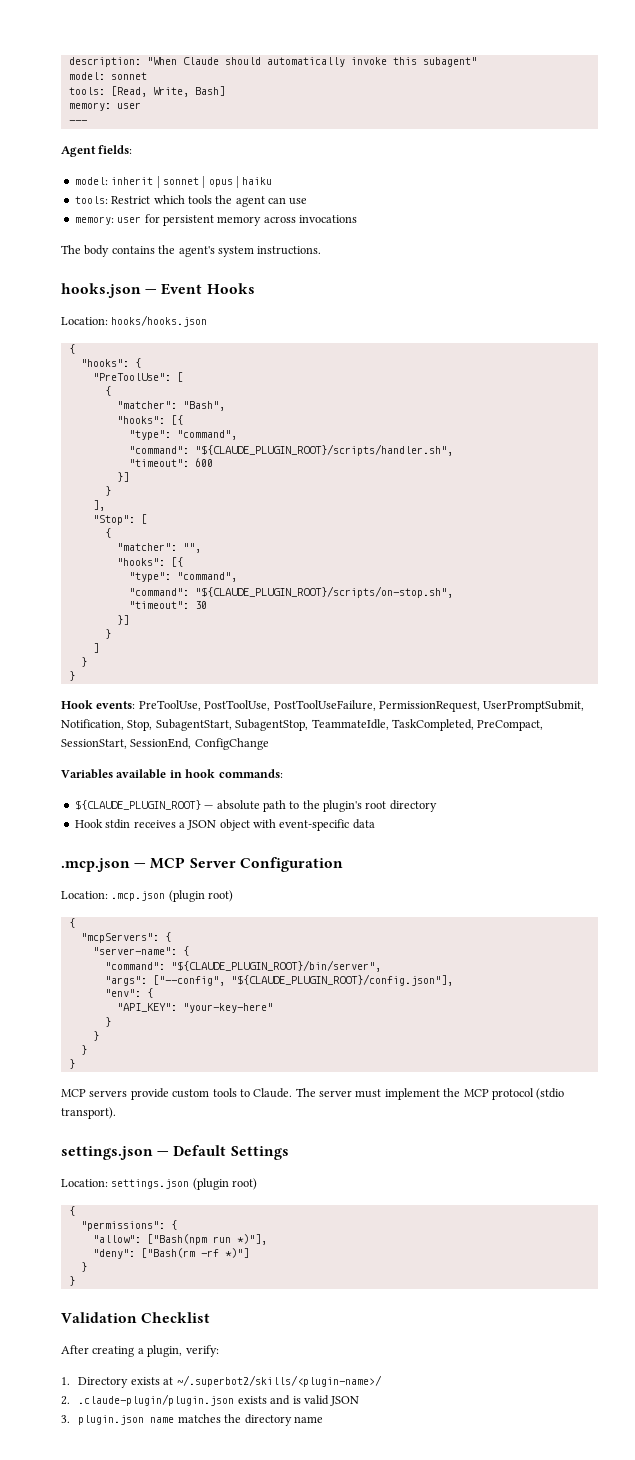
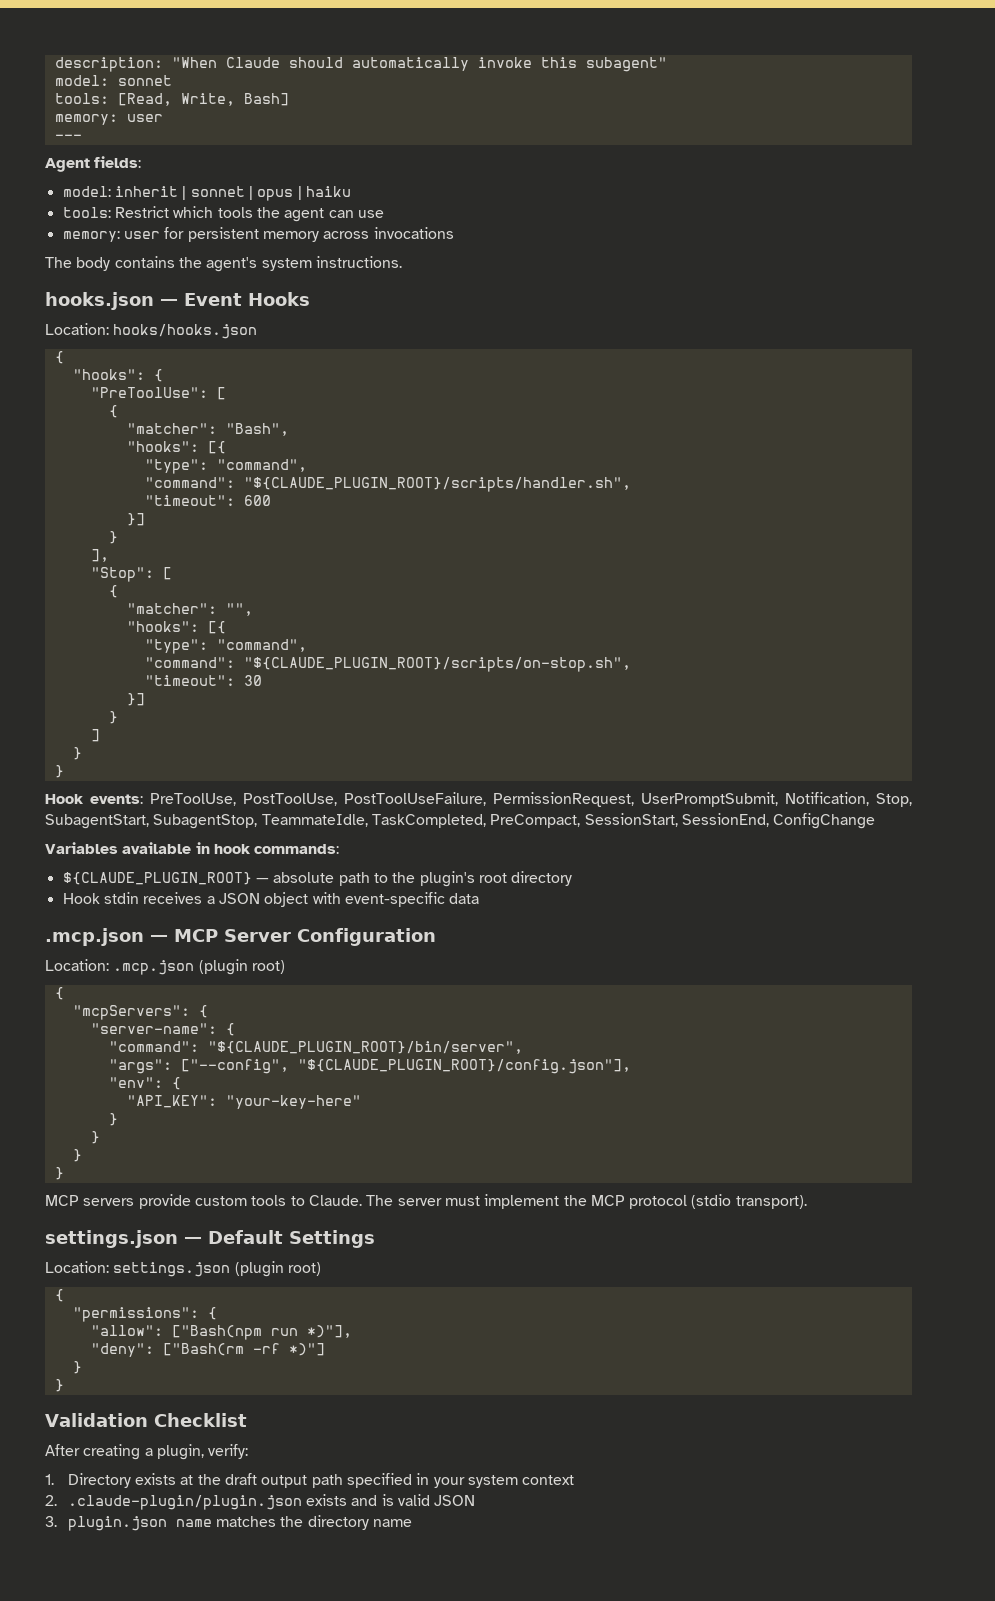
[176,1375,382,1387] ~/.superbot2/skills/<plugin-name>/ -> [197,1473,575,1488] the draft output path specified in your system context

